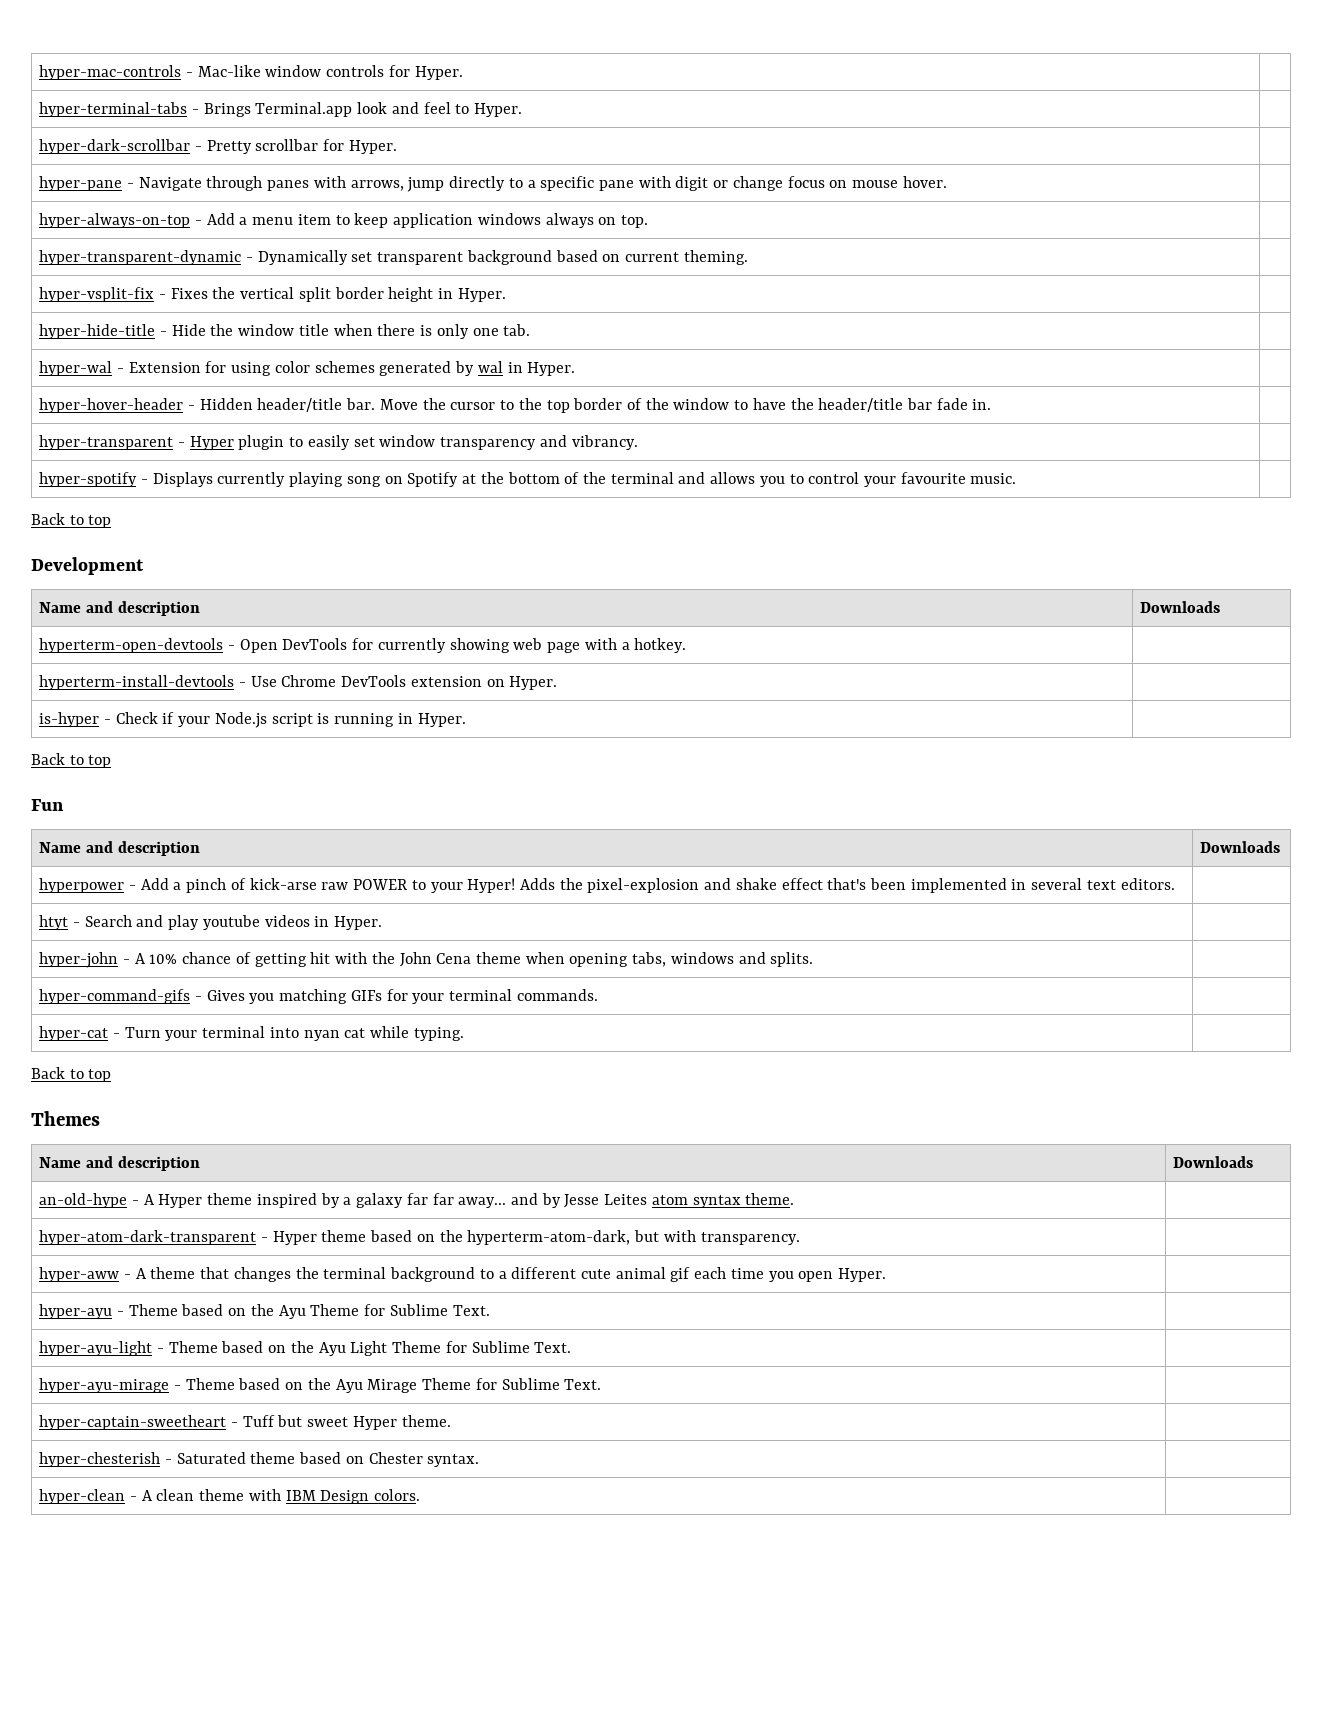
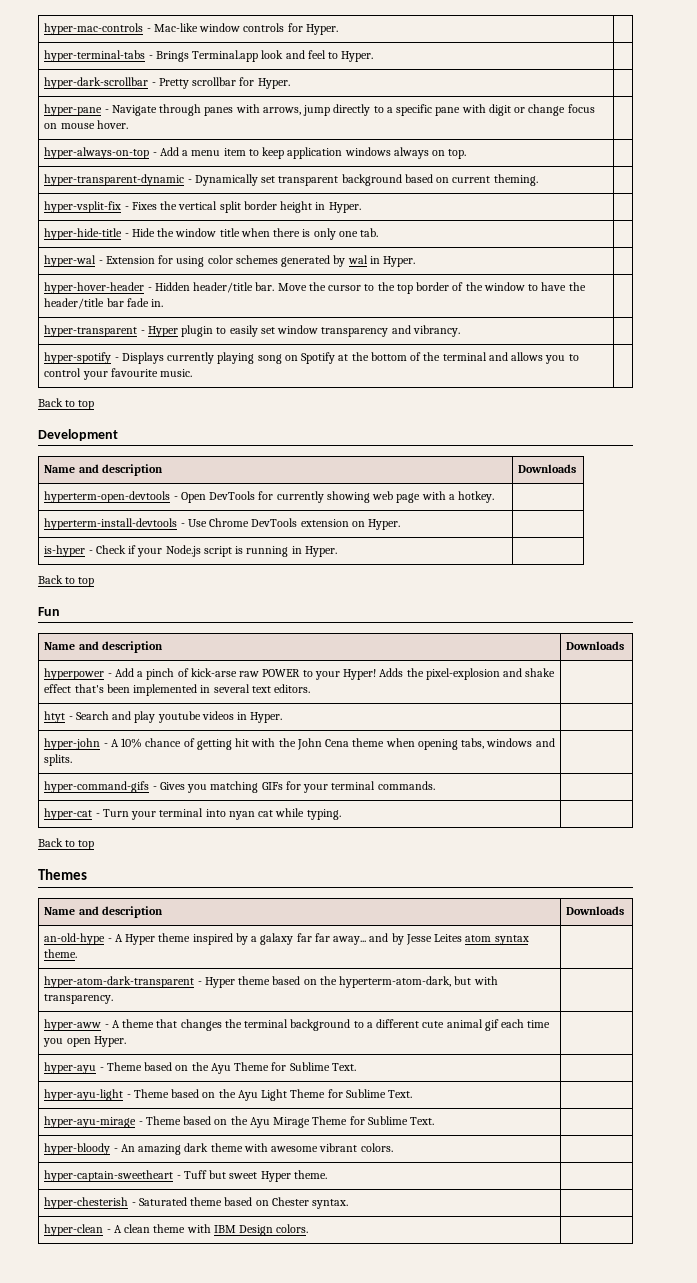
(602, 1384) none -> [44,1143,393,1155] // hyper-bloody - An amazing dark theme with awesome vibrant colors. |

